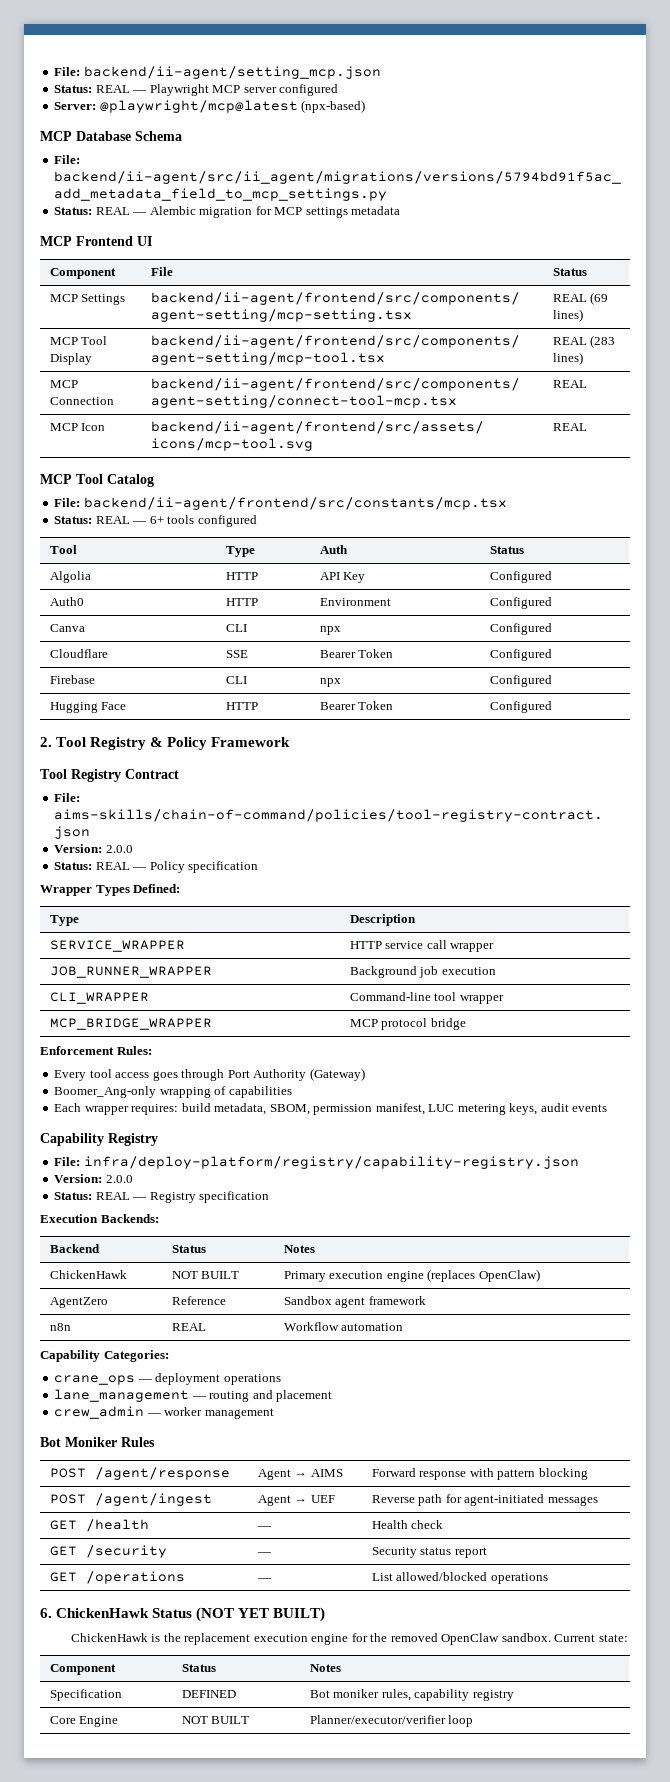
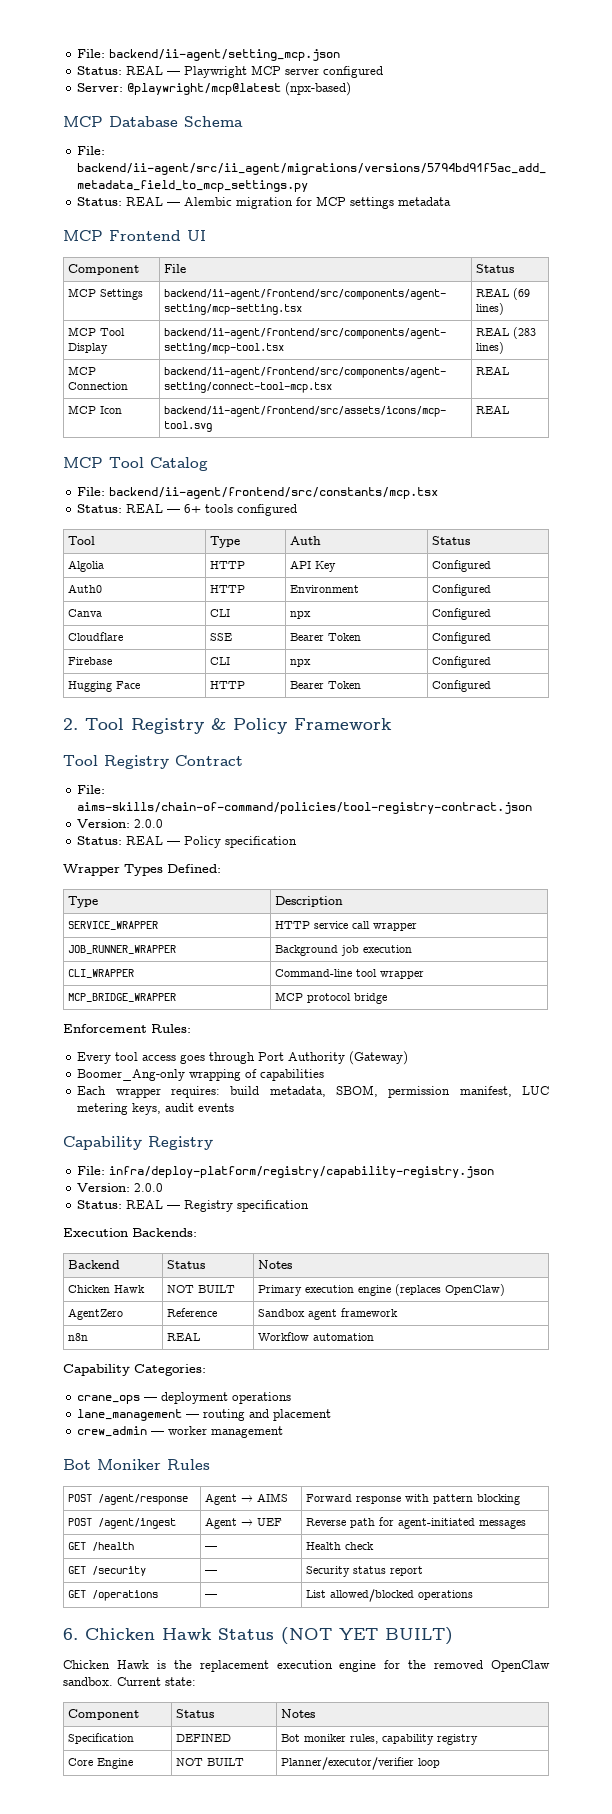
[49,1270,127,1279] ChickenHawk -> [68,1285,146,1293] Chicken Hawk
[56,1608,150,1618] ChickenHawk -> [85,1628,212,1640] Chicken Hawk
[70,1633,148,1642] ChickenHawk -> [63,1660,149,1669] Chicken Hawk

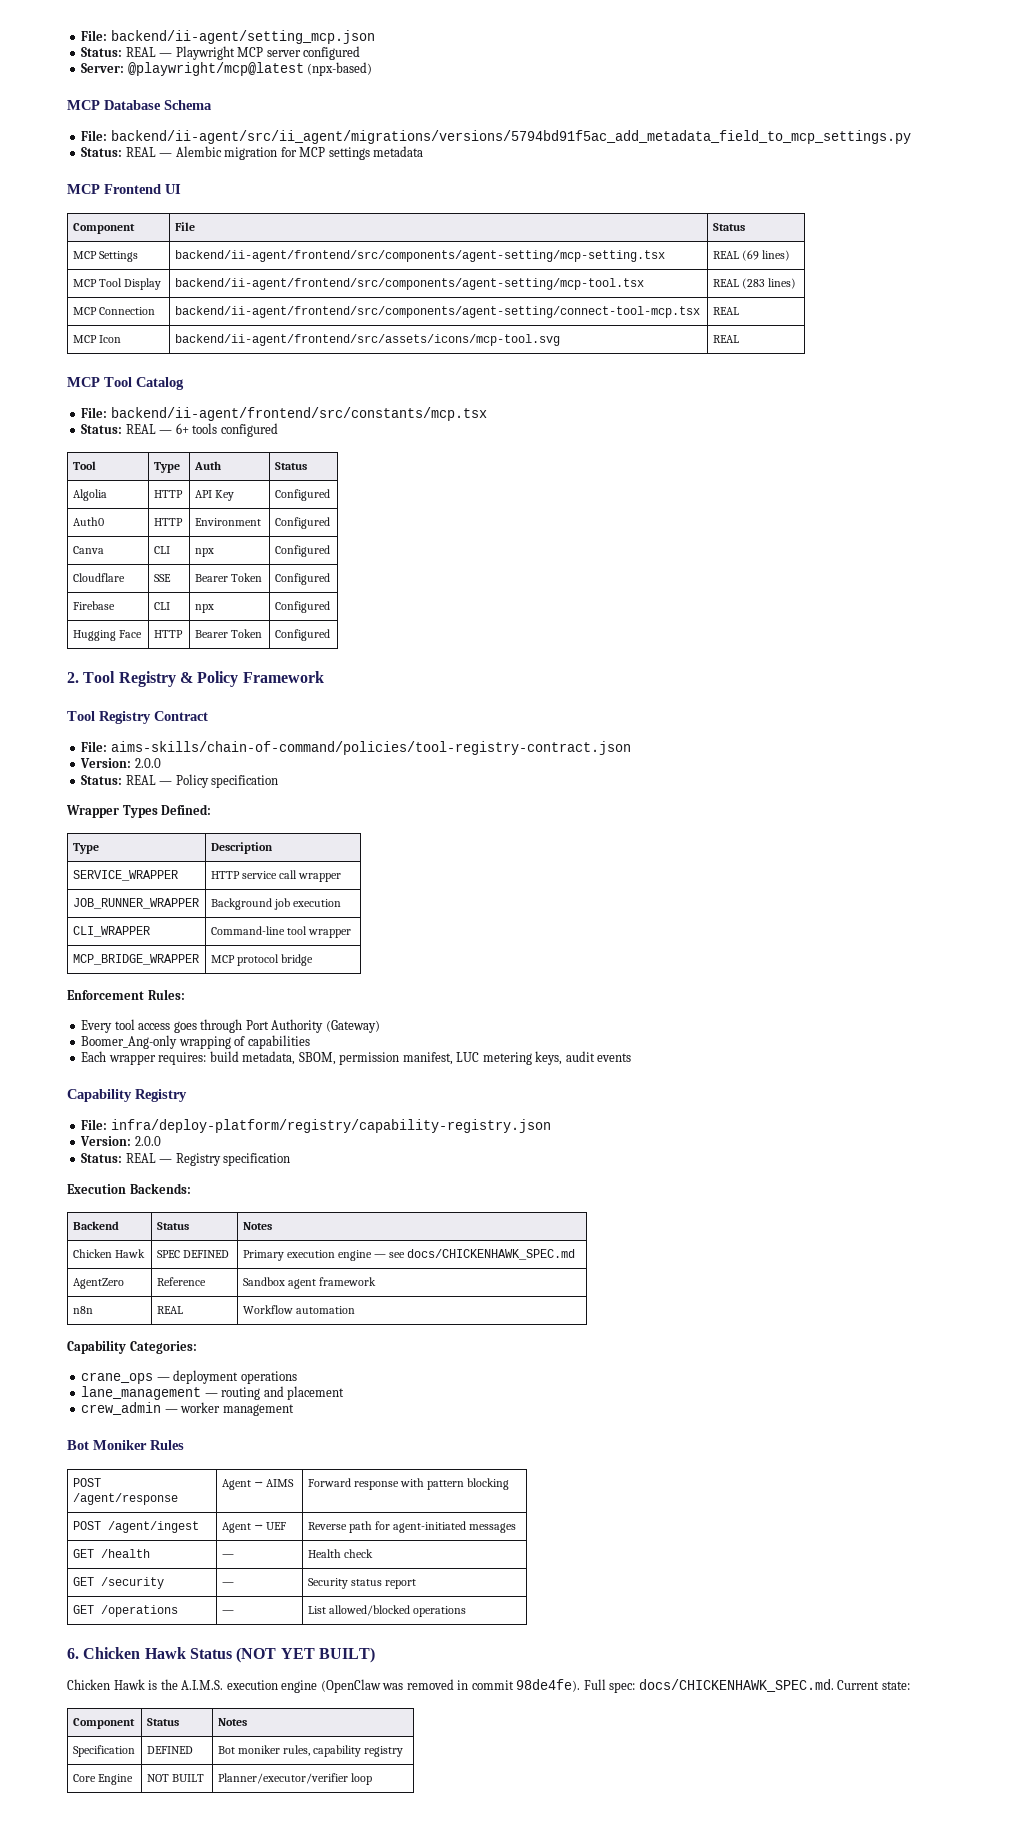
[167,1285,236,1293] NOT BUILT -> [156,1250,229,1258] SPEC DEFINED
[395,1284,506,1296] (replaces OpenClaw) -> [374,1249,576,1260] — see docs/CHICKENHAWK_SPEC.md
[199,1660,550,1672] [63,1677,113,1686] replacement execution engine for the removed OpenClaw sandbox. -> [181,1679,834,1693] A.I.M.S. execution engine (OpenClaw was removed in commit 98de4fe). Full spec: docs/CHICKENHAWK_SPEC.md.

